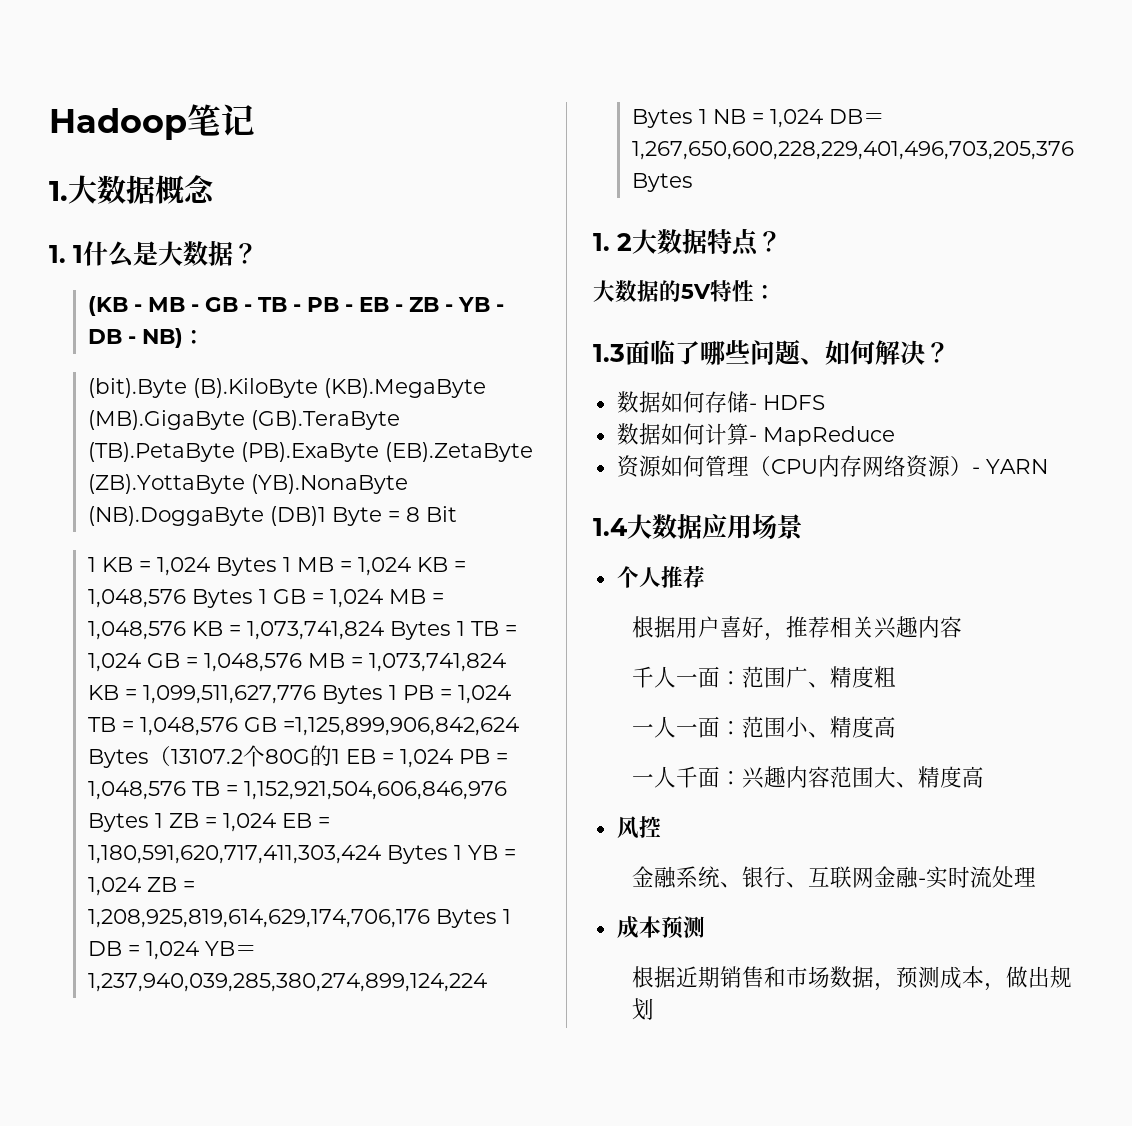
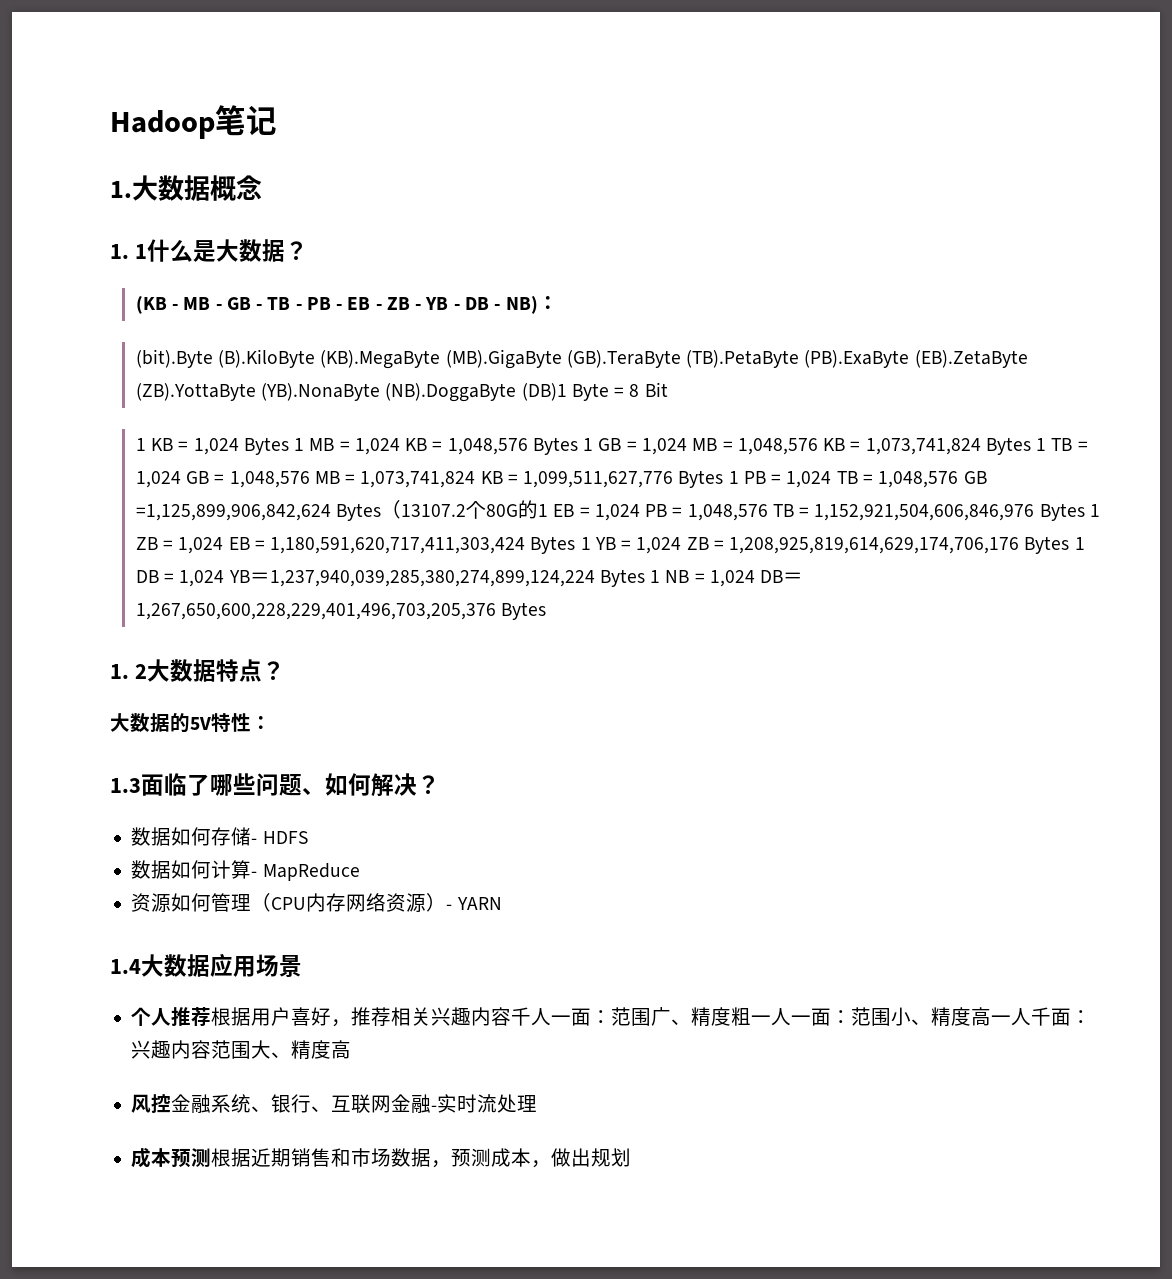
(705, 576) // -> (212, 1016) none
(962, 627) // -> (512, 1016) none
(896, 677) // -> (752, 1016) none
(896, 727) // -> (992, 1016) none
(661, 827) // -> (172, 1103) none
(705, 927) // -> (212, 1157) none

